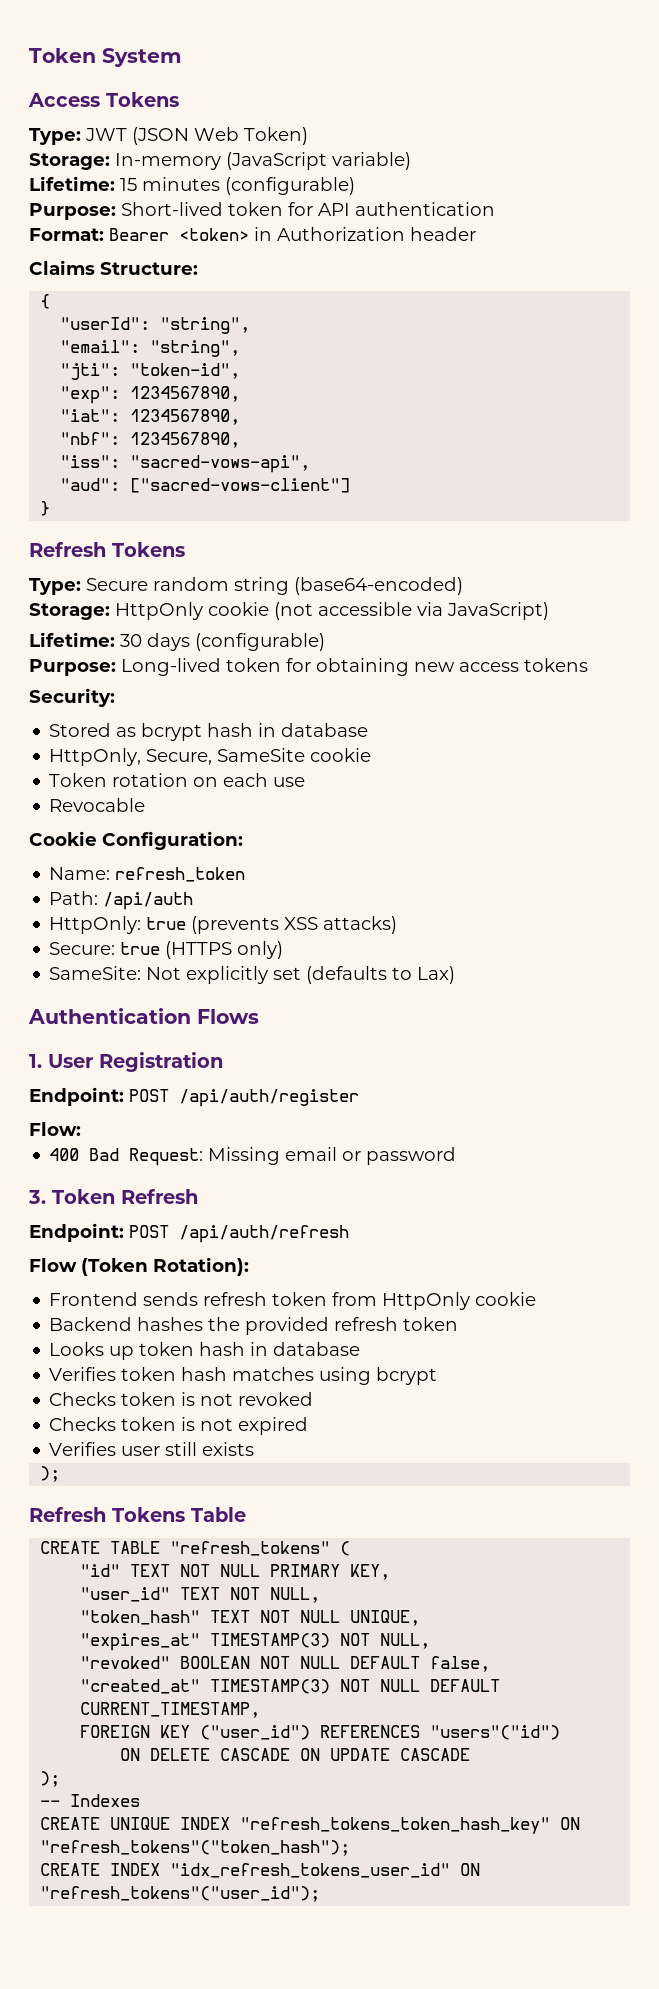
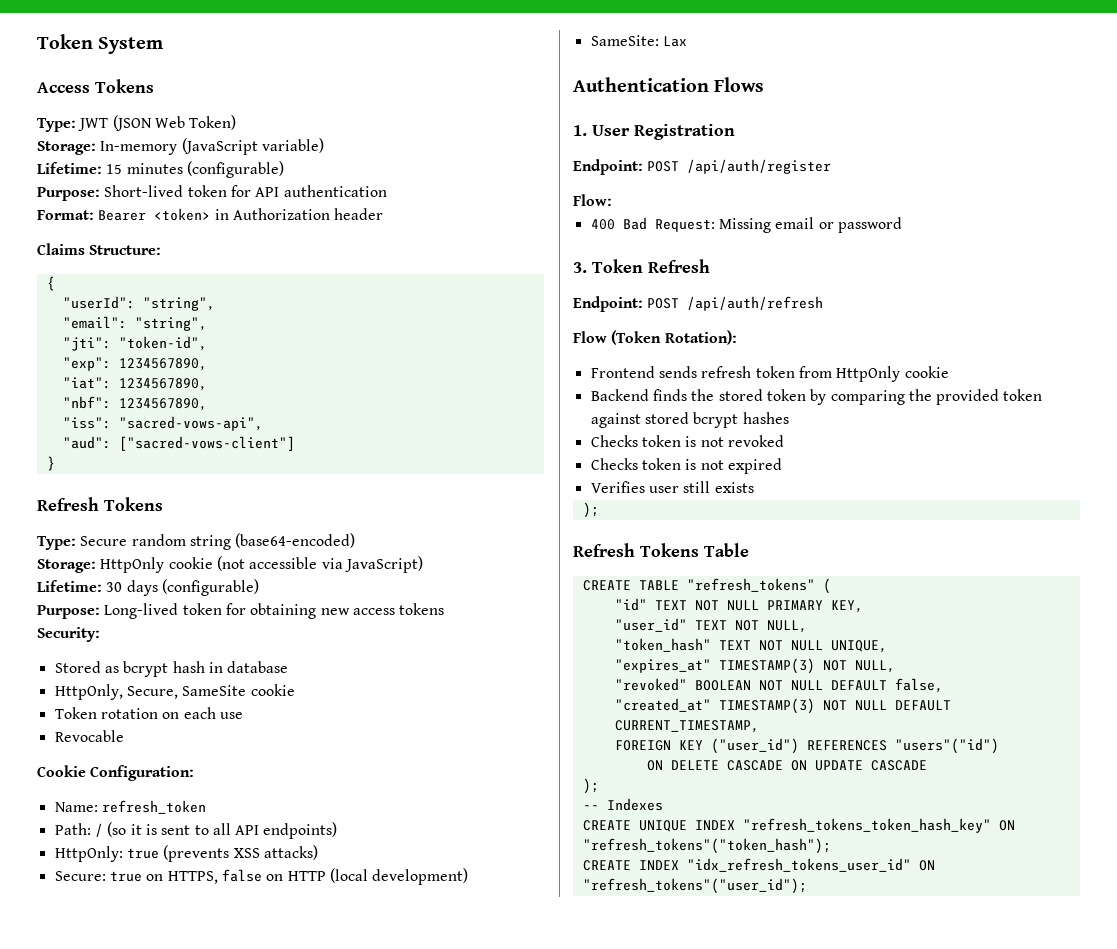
[103,892,194,910] /api/auth -> [94,822,338,839] / (so it is sent to all API endpoints)
[165,941,284,959] [49,966,456,984] (HTTPS only) // SameSite: Not explicitly set (defaults to Lax) -> [146,868,469,885] [590,35,687,47] on HTTPS, false on HTTP (local development) // SameSite: Lax
[137,1317,204,1331] hashes -> [652,389,905,405] finds the stored token by comparing
[334,1317,459,1331] [49,1342,361,1360] [49,1367,438,1385] refresh token // Looks up token hash in database // Verifies token hash matches using bcrypt -> [1003,389,1043,401] [590,412,789,428] token against stored bcrypt hashes

